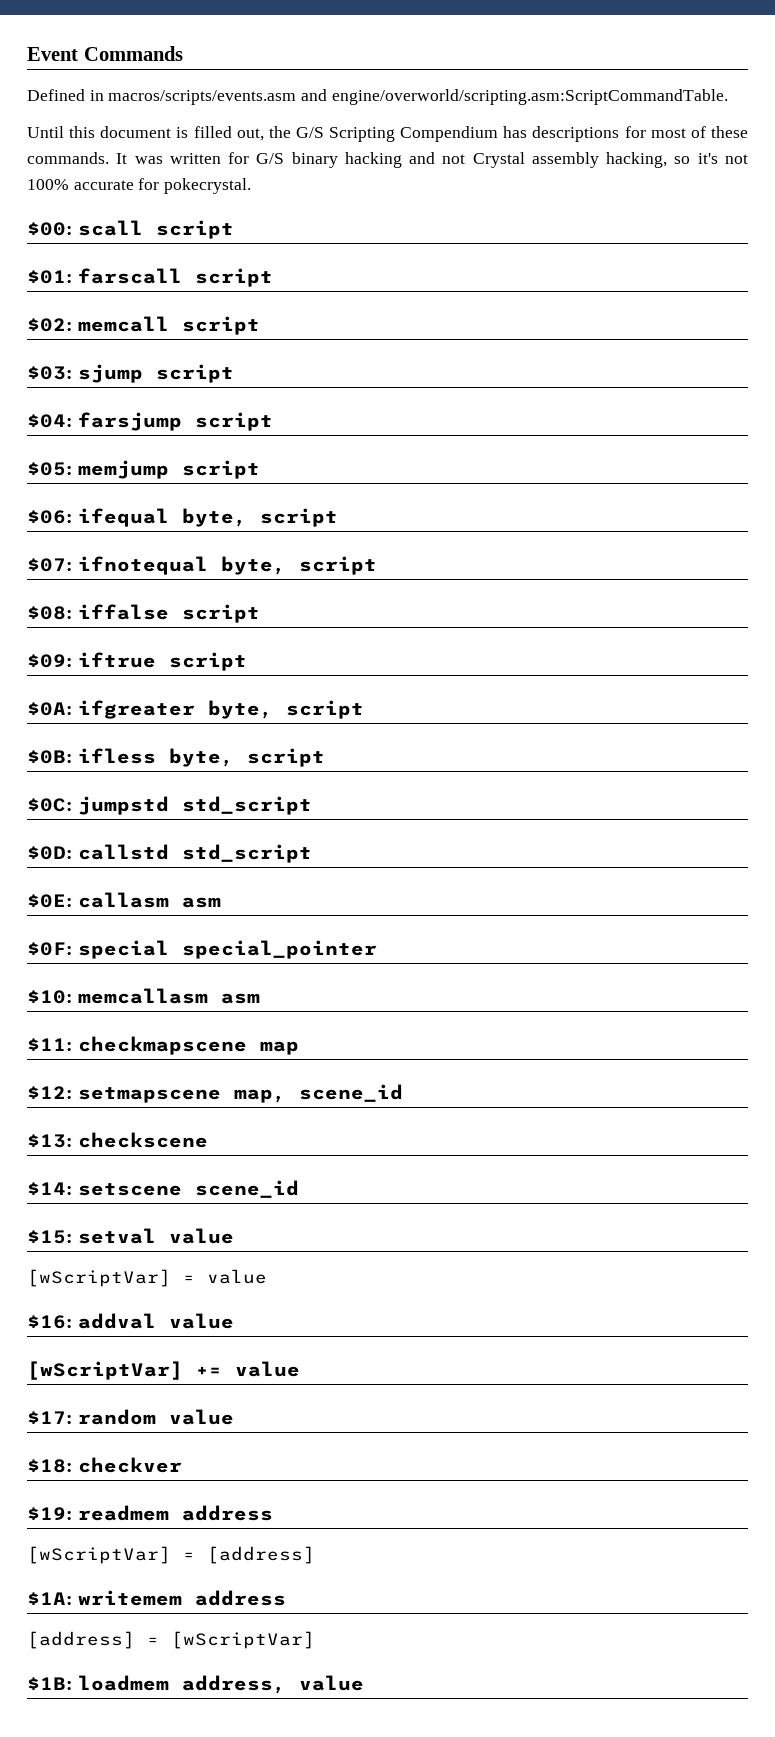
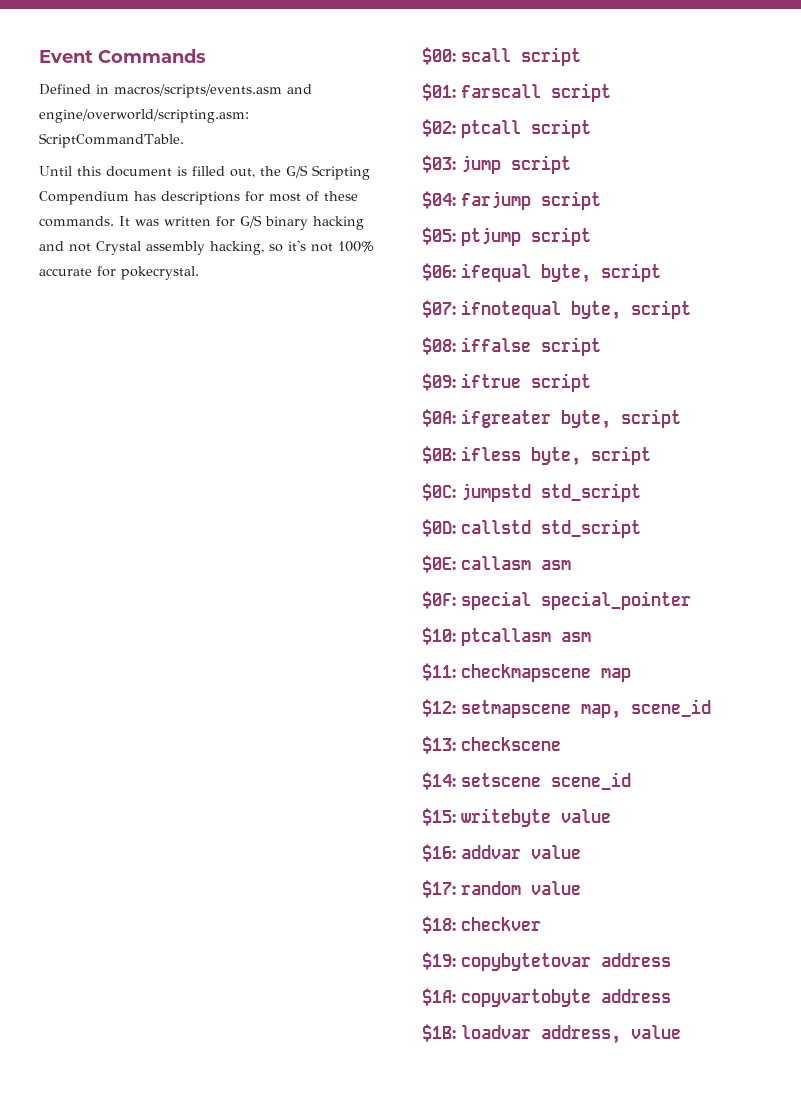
[78,316,170,332] memcall -> [461,120,521,138] ptcall
[78,364,144,383] sjump -> [461,155,501,174] jump
[78,412,183,431] farsjump -> [461,191,531,210] farjump
[78,460,170,479] memjump -> [461,227,521,246] ptjump
[78,988,209,1004] memcallasm -> [461,628,551,646] ptcallasm
[78,1228,235,1244] [27,1269,267,1287] [27,1313,235,1329] [27,1361,222,1380] setval value // [wScriptVar] = value // $16: addval value // [wScriptVar] += -> [461,808,611,827] [422,844,521,862] writebyte value // $16: addvar
[78,1505,274,1521] [27,1546,315,1564] readmem address // [wScriptVar] = [address] -> [461,953,671,971] copybytetovar address
[78,1590,287,1606] [27,1631,315,1649] writemem address // [address] = [wScriptVar] -> [461,989,671,1007] copyvartobyte address
[78,1675,170,1691] loadmem -> [461,1025,531,1039] loadvar

